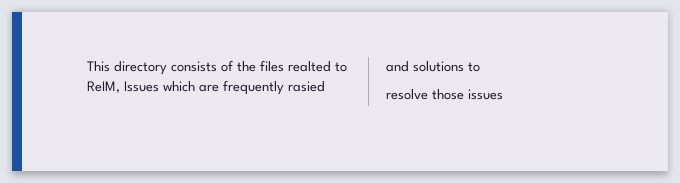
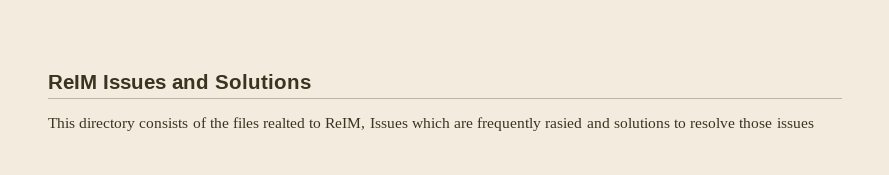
(87, 66) none -> [48,74,311,89] ReIM Issues and Solutions //
(480, 67) // -> (686, 123) none

